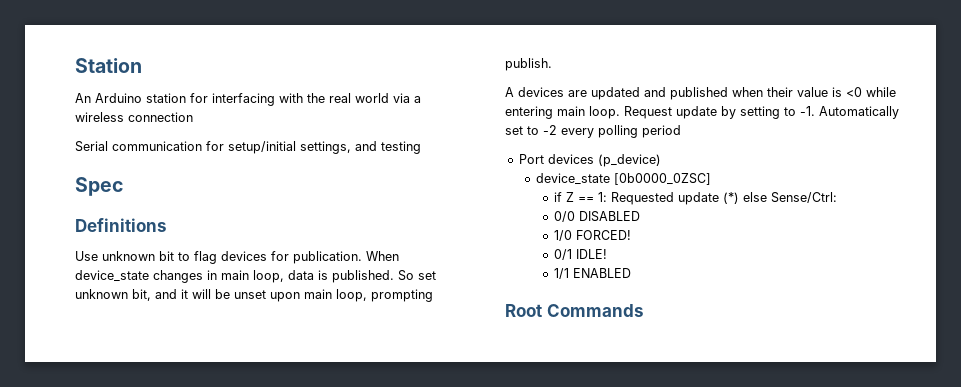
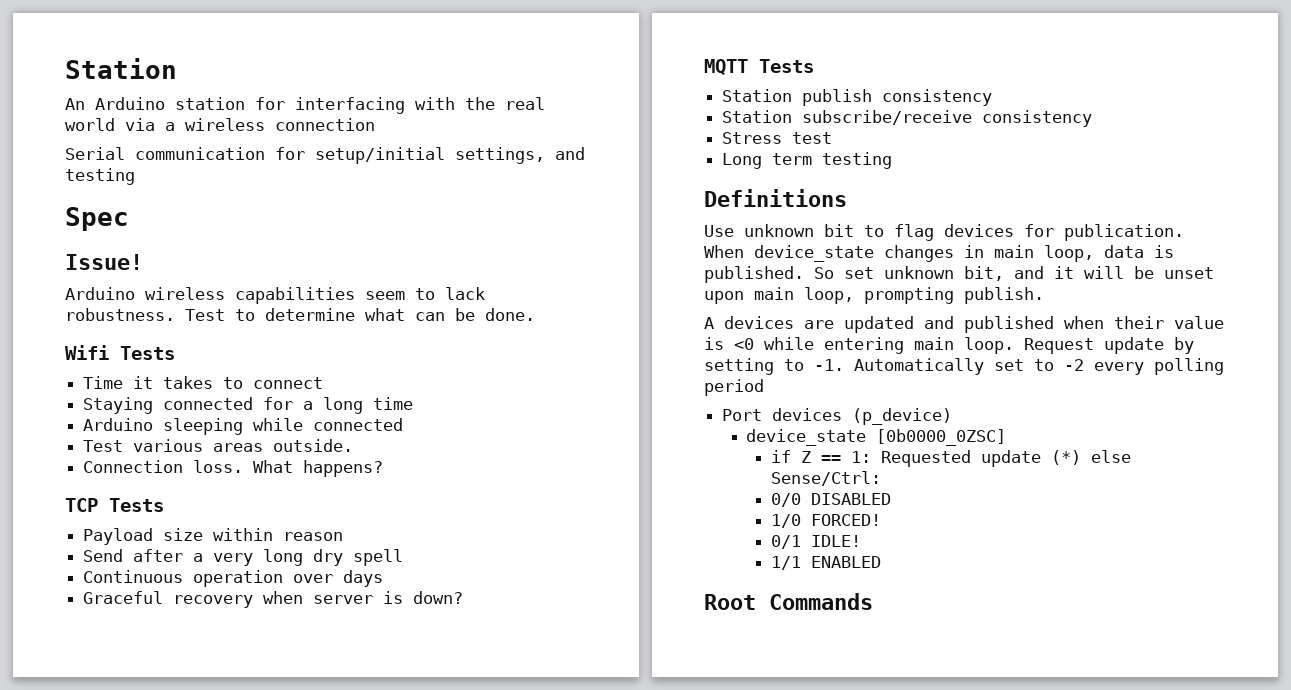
(123, 186) none -> [65,254,143,270] [65,287,485,304] [65,308,535,321] [65,345,175,360] [83,376,324,389] [83,397,414,414] [83,418,404,435] [83,439,354,452] [83,460,384,477] [65,498,164,512] [83,528,344,545] [83,549,404,566] [83,570,384,587] [83,591,464,608] [704,59,814,75] [722,89,993,106] [722,110,1093,127] [722,132,833,144] [722,152,893,169] // Issue! // Arduino wireless capabilities seem to lack robustness. Test to determine what can be done. // Wifi Tests // Time it takes to connect // Staying connected for a long time // Arduino sleeping while connected // Test various areas outside. // Connection loss. What happens? // TCP Tests // Payload size within reason // Send after a very long dry spell // Continuous operation over days // Graceful recovery when server is down? // MQTT Tests // Station publish consistency // Station subscribe/receive consistency // Stress test // Long term testing

